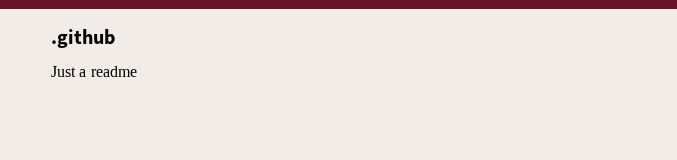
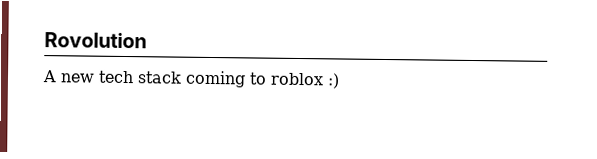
[51,29,115,48] [51,66,137,77] .github // Just a readme -> [44,32,147,49] [42,70,340,89] Rovolution // A new tech stack coming to roblox :)

